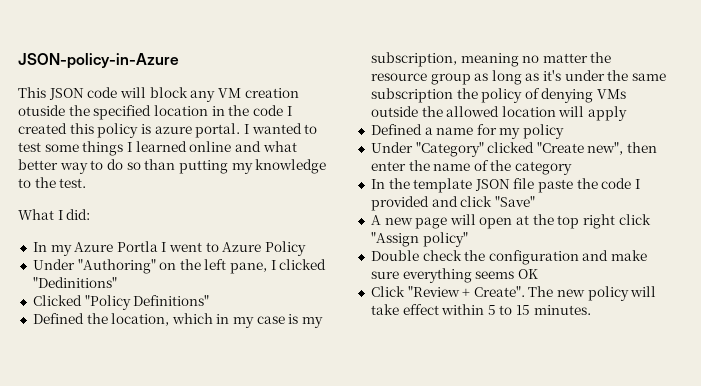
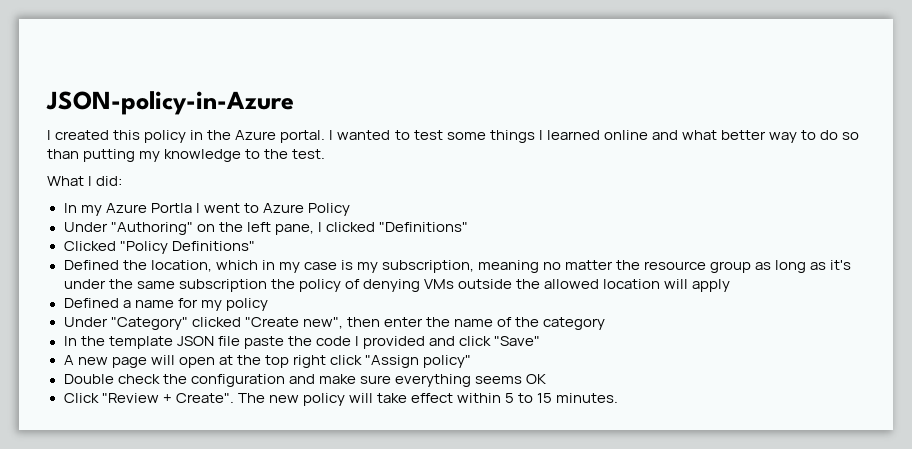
[18,87,299,102] [18,105,283,120] This JSON code will block any VM creation otuside the specified location in the code -> (294, 103) none
[140,124,192,134] is azure -> [190,130,277,140] in the Azure
[32,277,117,288] "Dedinitions" -> [378,222,468,232] "Definitions"

